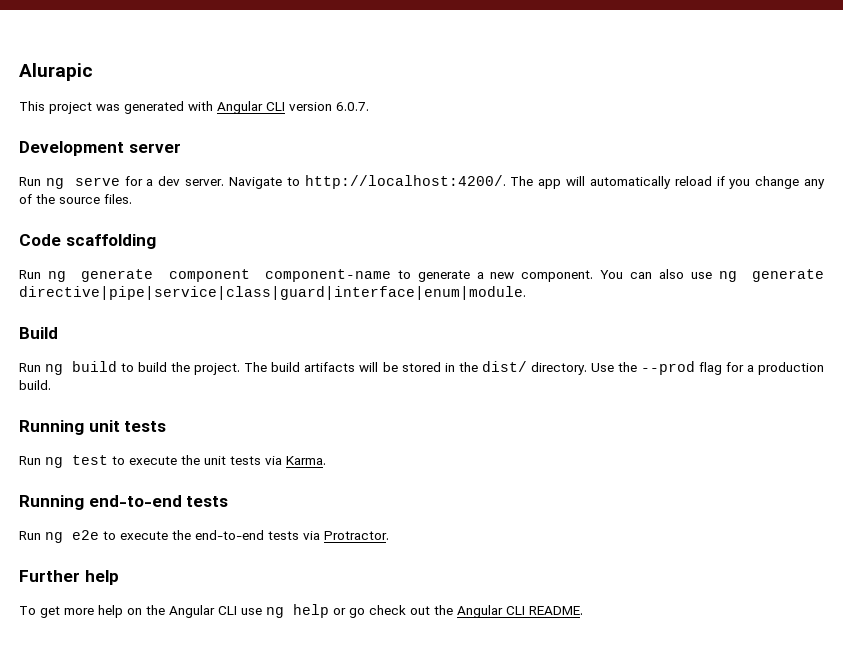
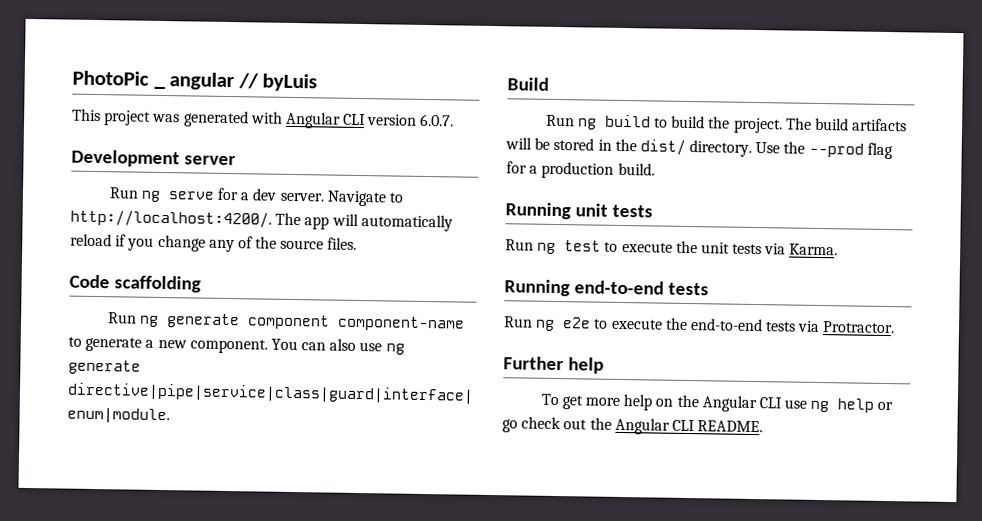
[19,63,93,81] Alurapic -> [72,70,318,92] PhotoPic _ angular // byLuis

